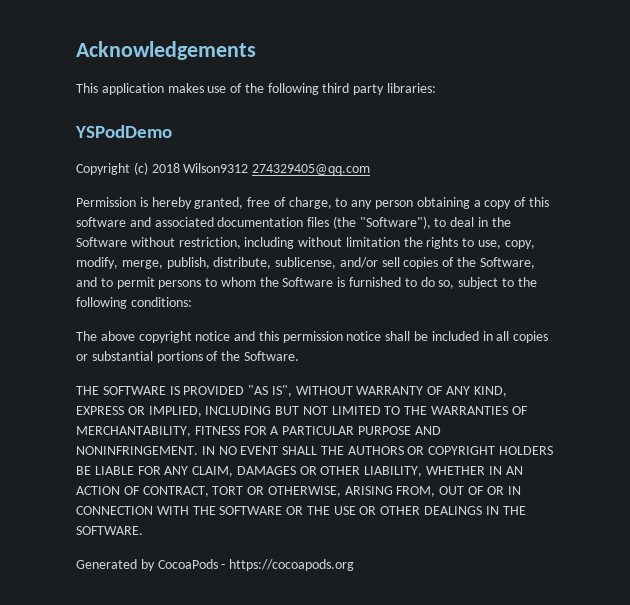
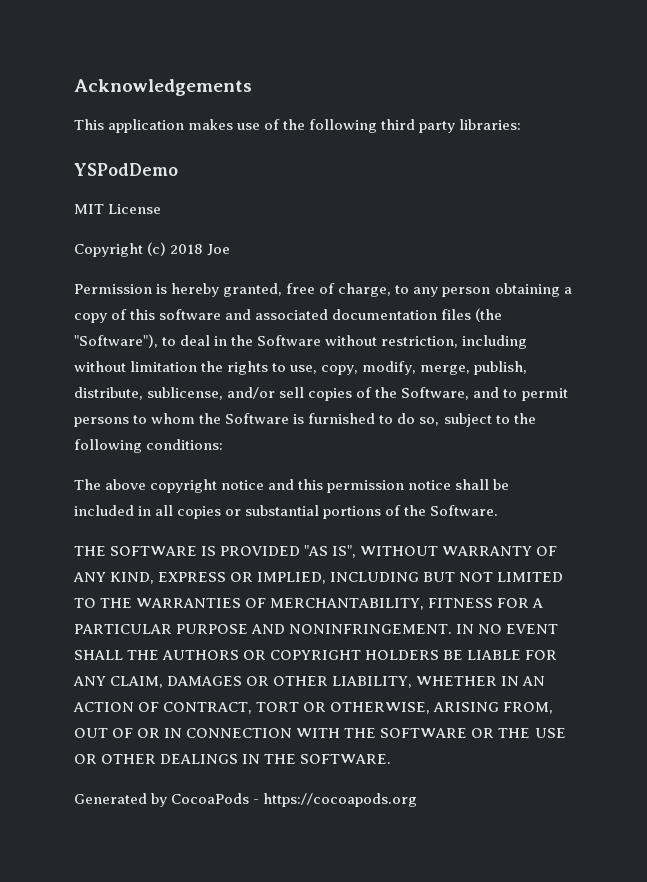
(172, 131) none -> [74,204,162,214] // MIT License
[183,163,371,175] Wilson9312 274329405@qq.com -> [207,244,231,256] Joe

